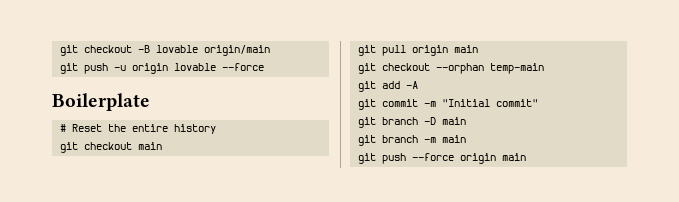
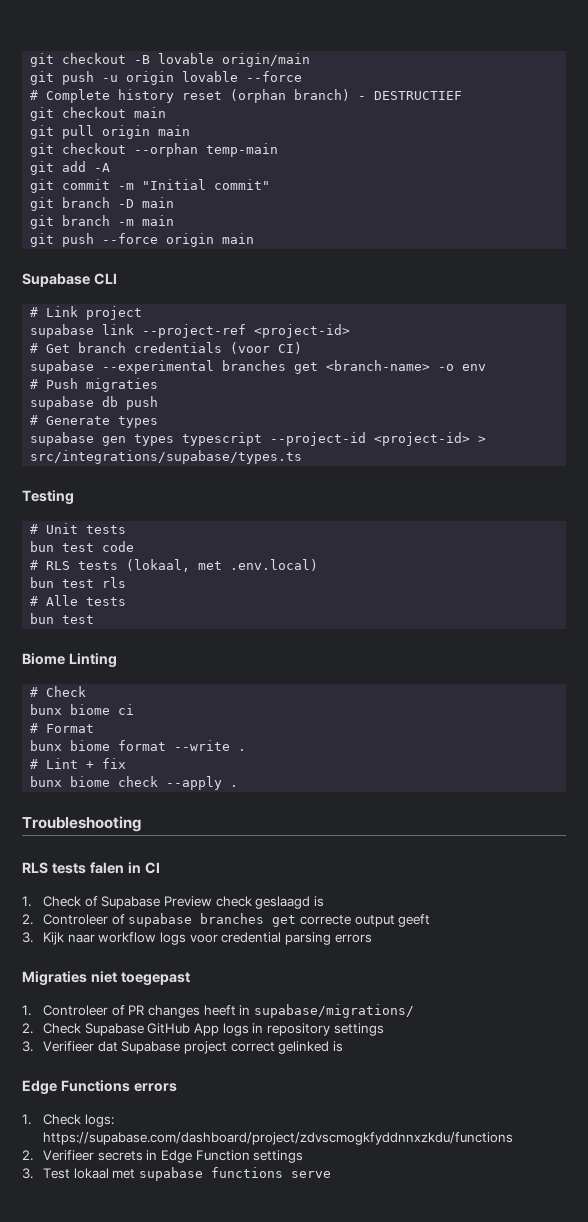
[52,93,150,111] [59,124,216,134] // Boilerplate // # Reset the entire history -> [30,89,463,103] // # Complete history reset (orphan branch) - DESTRUCTIEF
(526, 157) none -> [22,273,117,287] [30,306,143,320] [30,324,351,338] [30,342,303,354] [30,360,487,374] [30,378,159,392] [30,396,159,410] [30,415,159,428] [30,432,487,446] [30,450,303,464] [22,490,74,505] [30,523,127,534] [30,541,135,552] [30,559,319,572] [30,577,127,588] [30,595,127,606] [30,613,95,624] [22,653,117,668] [30,686,87,697] [30,704,135,715] [30,723,95,733] [30,740,247,751] [30,758,127,769] [30,776,239,790] [22,816,141,832] [22,862,160,874] [22,896,324,909] [22,913,431,927] [22,932,372,945] [22,971,190,986] [22,1004,414,1018] [22,1023,384,1036] [22,1041,343,1054] [22,1080,177,1095] [22,1114,114,1127] [43,1132,514,1145] [22,1150,304,1163] [22,1167,331,1181] // Supabase CLI // # Link project // supabase link --project-ref <project-id> // # Get branch credentials (voor CI) // supabase --experimental branches get <branch-name> -o env // # Push migraties // supabase db push // # Generate types // supabase gen types typescript --project-id <project-id> > src/integrations/supabase/types.ts // Testing // # Unit tests // bun test code // # RLS tests (lokaal, met .env.local) // bun test rls // # Alle tests // bun test // Biome Linting // # Check // bunx biome ci // # Format // bunx biome format --write . // # Lint + fix // bunx biome check --apply . // Troubleshooting // RLS tests falen in CI // 1. Check of Supabase Preview check geslaagd is // 2. Controleer of supabase branches get correcte output geeft // 3. Kijk naar workflow logs voor credential parsing errors // Migraties niet toegepast // 1. Controleer of PR changes heeft in supabase/migrations/ // 2. Check Supabase GitHub App logs in repository settings // 3. Verifieer dat Supabase project correct gelinked is // Edge Functions errors // 1. Check logs: https://supabase.com/dashboard/project/zdvscmogkfyddnnxzkdu/functions // 2. Verifieer secrets in Edge Function settings // 3. Test lokaal met supabase functions serve

